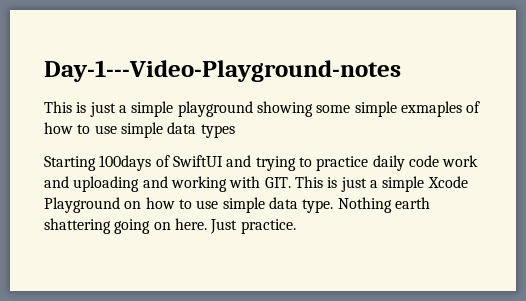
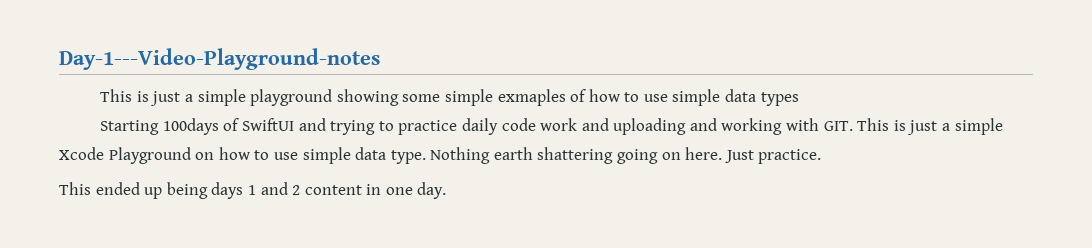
(296, 226) none -> [59,182,447,199] // This ended up being days 1 and 2 content in one day.

